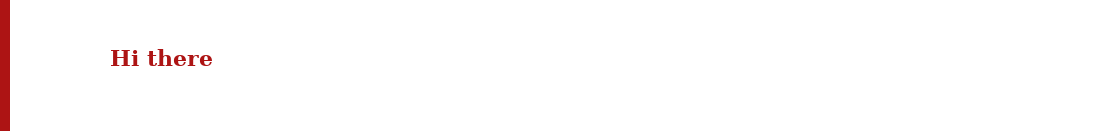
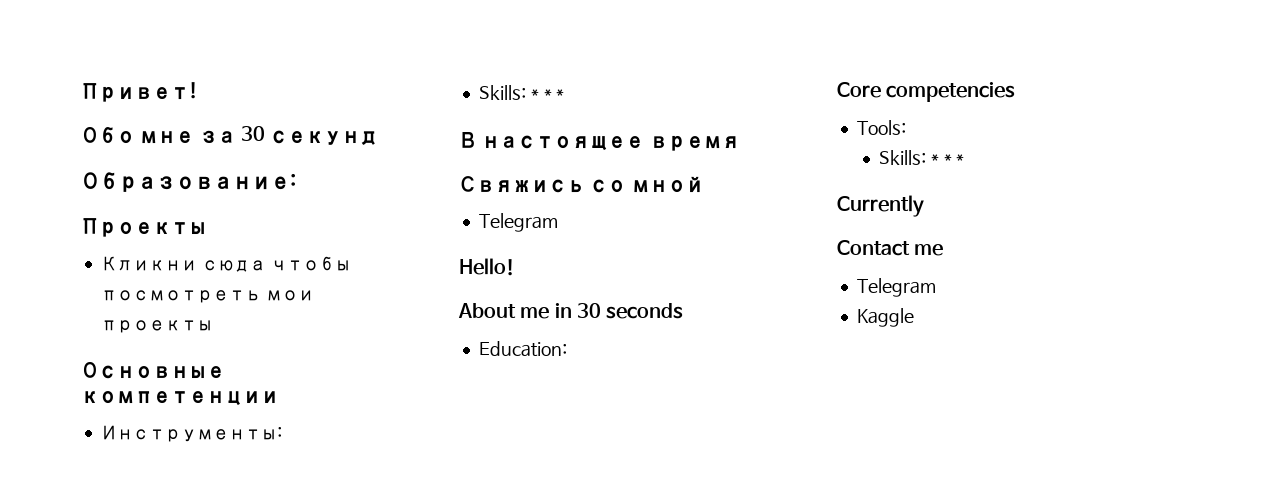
[110,49,213,66] Hi there -> [81,82,198,102] [81,126,379,145] [81,172,296,192] [81,218,207,237] [100,256,351,272] [100,290,314,303] [100,320,213,333] [81,361,225,379] [81,391,279,406] [100,425,282,442] [478,85,565,100] [459,132,740,151] [459,176,704,193] [478,213,558,232] [459,258,515,276] [458,303,684,319] [478,341,567,357] [837,82,1016,102] [856,120,906,135] [878,150,965,165] [837,195,924,217] [837,240,944,256] [856,278,936,297] [856,308,914,327] Привет! // Обо мне за 30 секунд // Образование: // Проекты // Кликни сюда чтобы посмотреть мои проекты // Основные компетенции // Инструменты: // Skills: * * * // В настоящее время // Свяжись со мной // Telegram // Hello! // About me in 30 seconds // Education: // Core competencies // Tools: // Skills: * * * // Currently // Contact me // Telegram // Kaggle

